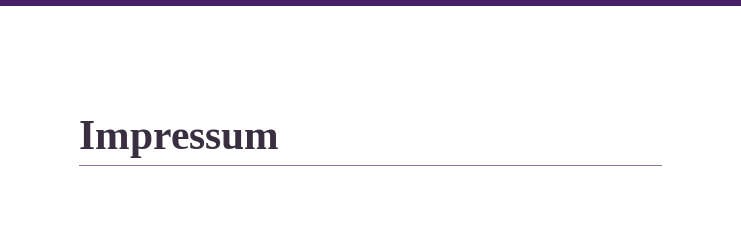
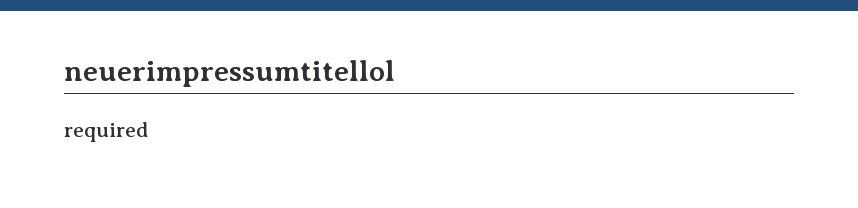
[79,121,279,158] Impressum -> [64,60,395,87] [64,122,149,142] neuerimpressumtitellol // required

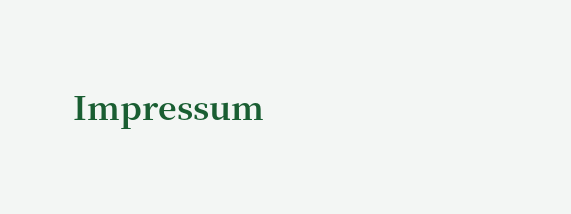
[64,60,395,87] [64,122,149,142] neuerimpressumtitellol // required -> [73,96,264,129] Impressum

